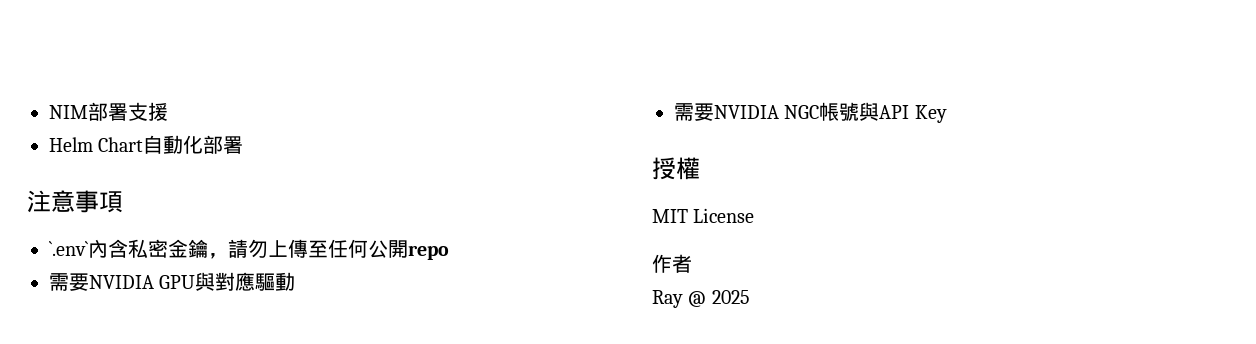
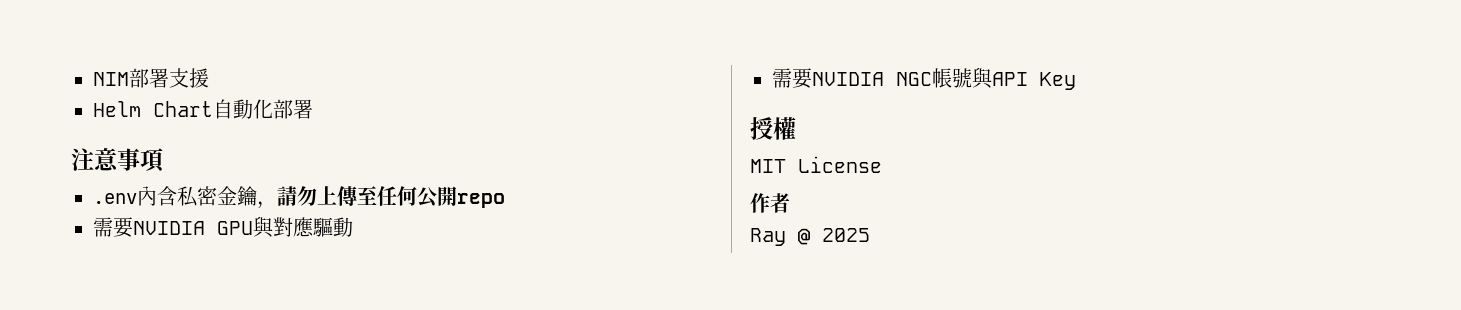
[49,241,89,256] `.env` -> [93,193,137,204] .env

